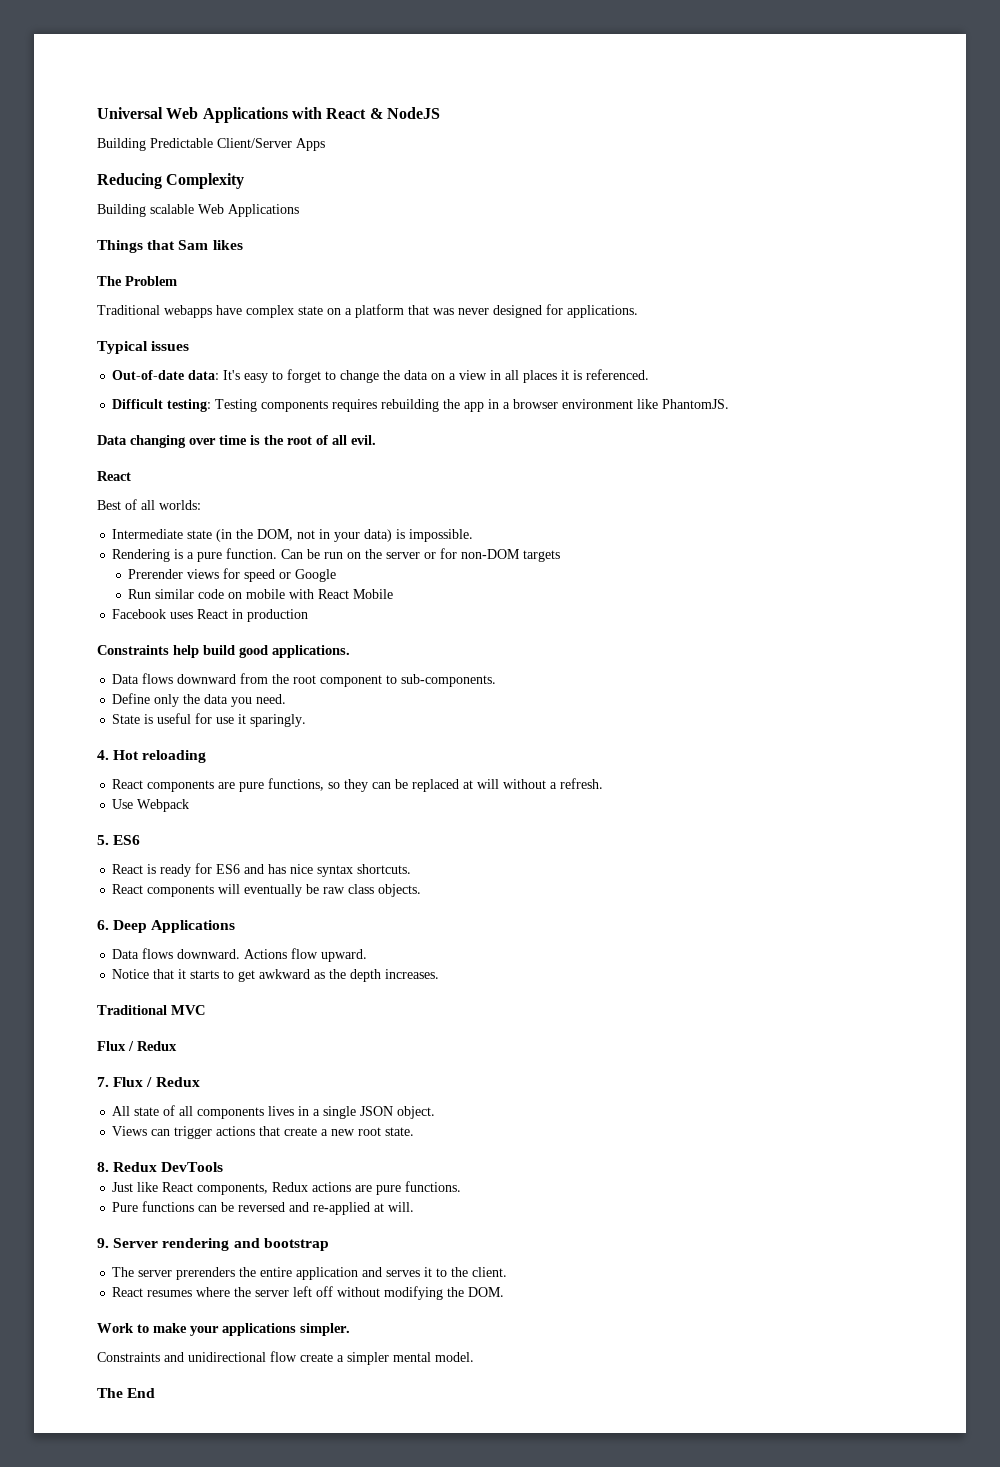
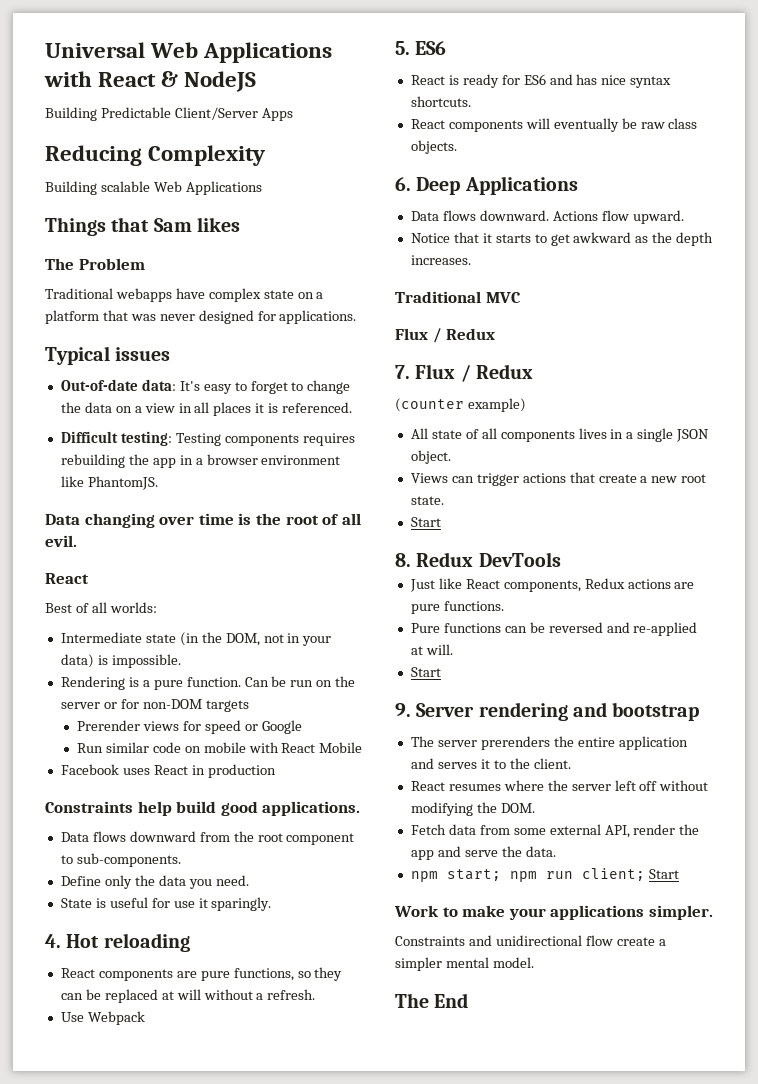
(200, 1082) none -> [395,398,526,412] // (counter example)
(415, 1131) none -> [410,517,441,527] // Start
(415, 1207) none -> [410,667,441,677] // Start
(505, 1292) none -> [410,824,700,838] [410,846,556,860] [410,868,679,882] // Fetch data from some external API, render the app and serve the data. // npm start; npm run client; Start

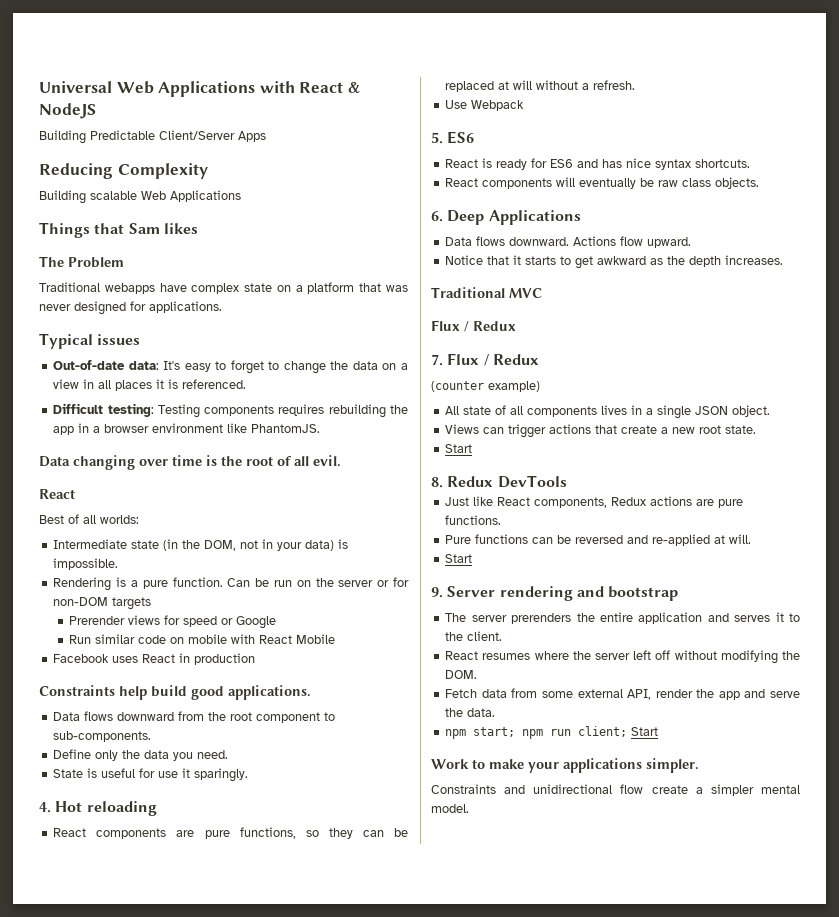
[395,993,469,1008] // The End -> (469, 808) none

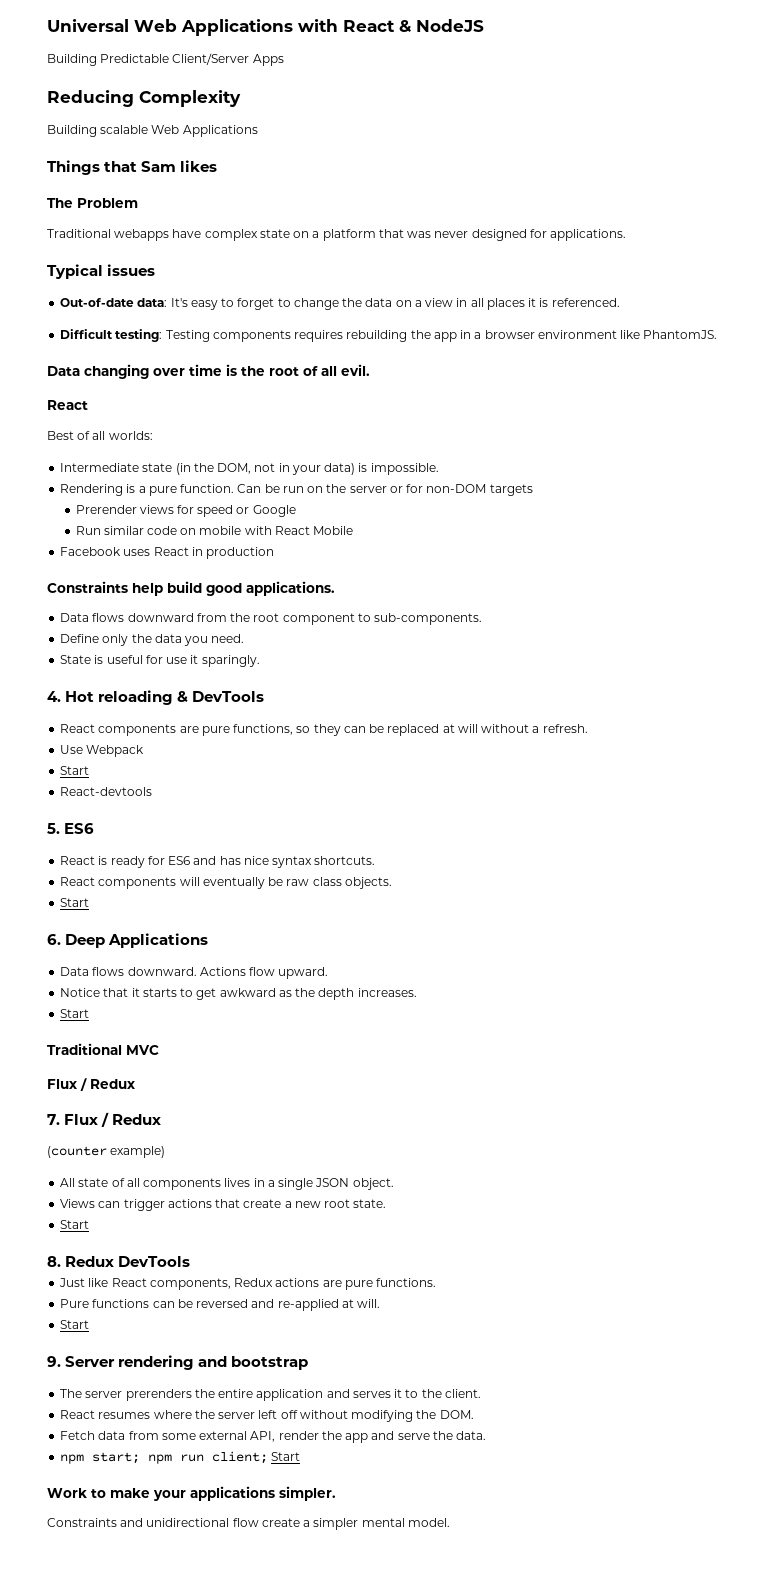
(157, 808) none -> [177,691,265,702] & DevTools
(525, 105) none -> [60,766,90,775] [60,787,153,796] // Start // React-devtools
(760, 183) none -> [60,898,90,907] // Start
(784, 260) none -> [60,1009,90,1018] // Start

